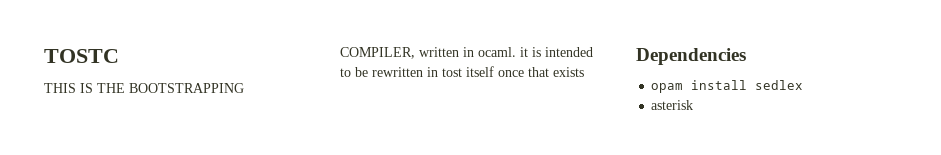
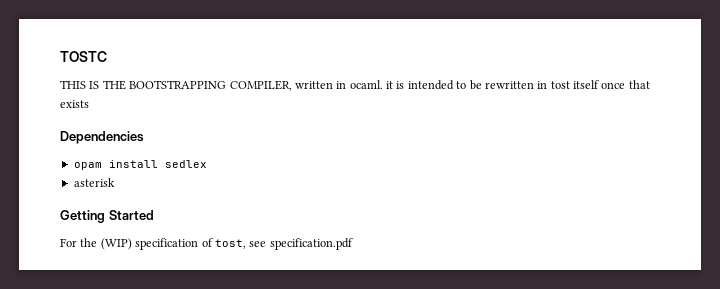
(694, 105) none -> [60,210,154,223] [60,238,353,250] // Getting Started // For the (WIP) specification of tost, see specification.pdf

